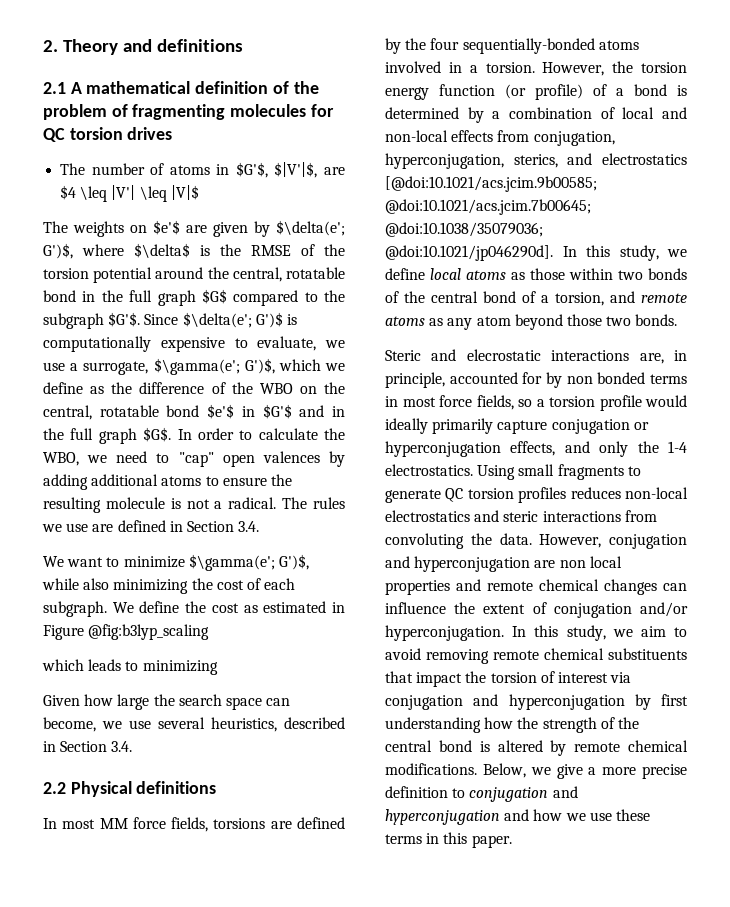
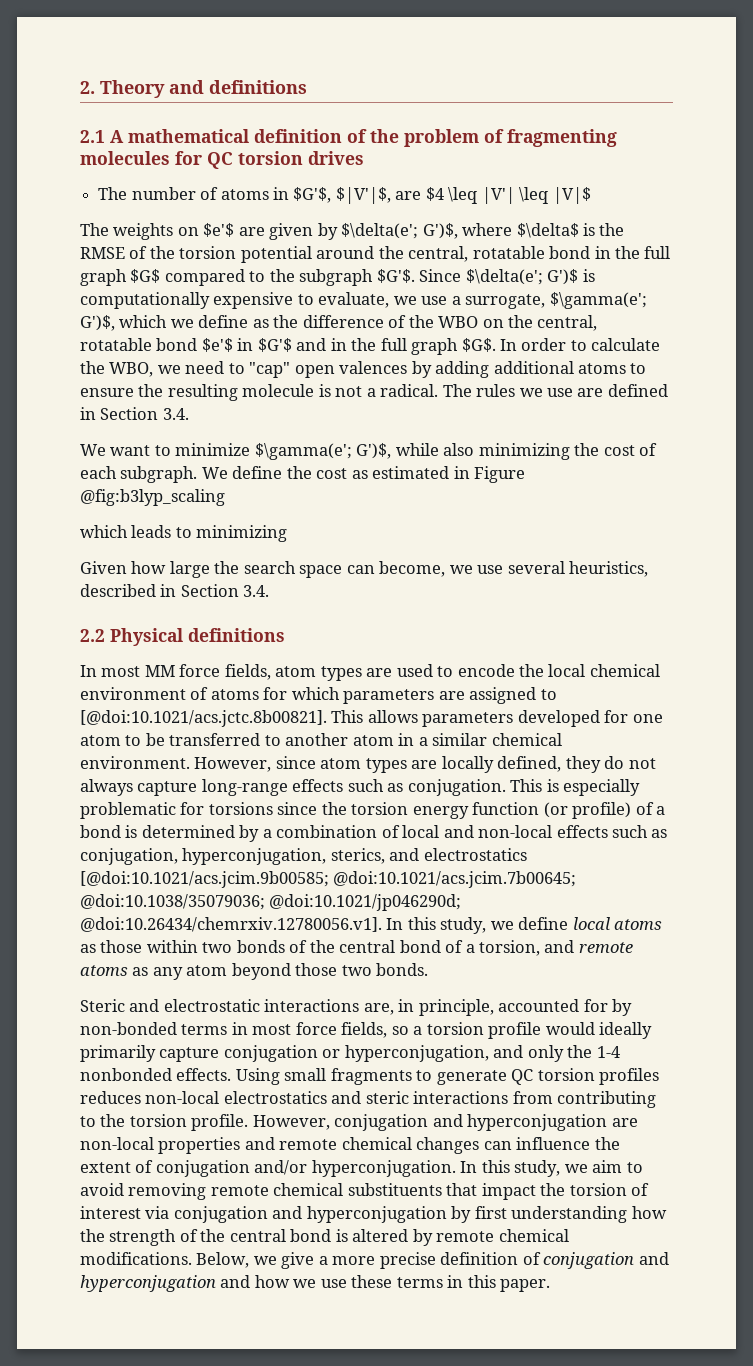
[213,817,345,829] [385,38,639,54] [385,61,605,76] torsions are defined by the four sequentially-bonded atoms involved in a torsion. However, -> [275,664,660,681] [80,687,557,704] [80,710,663,727] [80,733,562,746] [80,756,656,773] [80,779,641,796] [80,802,318,819] atom types are used to encode the local chemical environment of atoms for which parameters are assigned to [@doi:10.1021/acs.jctc.8b00821]. This allows parameters developed for one atom to be transferred to another atom in a similar chemical environment. However, since atom types are locally defined, they do not always capture long-range effects such as conjugation. This is especially problematic for torsions since
[497,130,530,142] from -> [612,825,668,838] such as
[385,245,553,261] @doi:10.1021/jp046290d]. -> [269,894,462,911] [80,917,382,932] @doi:10.1021/jp046290d; @doi:10.26434/chemrxiv.12780056.v1].
[466,349,541,361] elecrostatic -> [163,999,260,1012] electrostatic
[566,372,646,384] non bonded -> [80,1022,177,1035] non-bonded
[385,441,556,457] hyperconjugation effects, -> [344,1045,489,1062] hyperconjugation,
[385,464,473,476] electrostatics. -> [80,1068,232,1081] nonbonded effects.
[385,533,532,549] convoluting the data. -> [557,1091,657,1108] [80,1114,249,1131] contributing to the torsion profile.
[559,556,622,568] non local -> [80,1137,154,1150] non-local
[452,788,466,798] to -> [522,1252,541,1265] of

